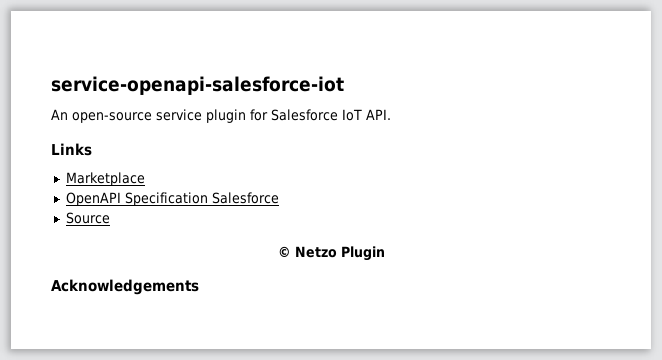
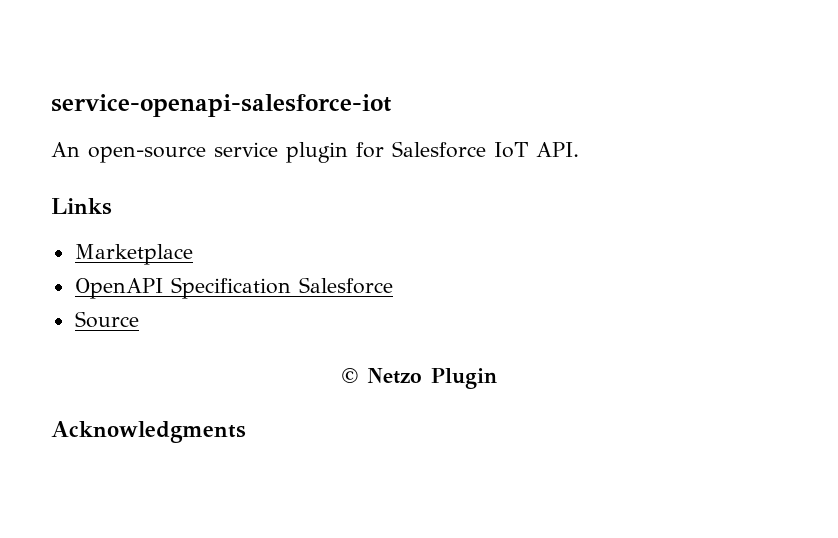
[51,279,199,295] Acknowledgements -> [51,421,246,443] Acknowledgments

